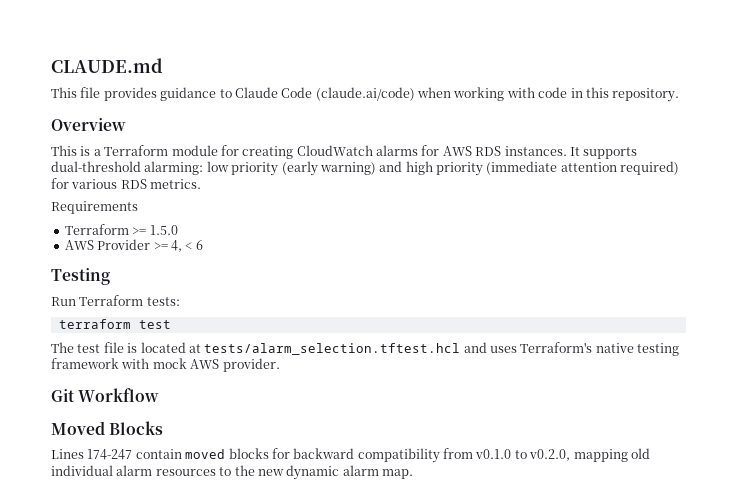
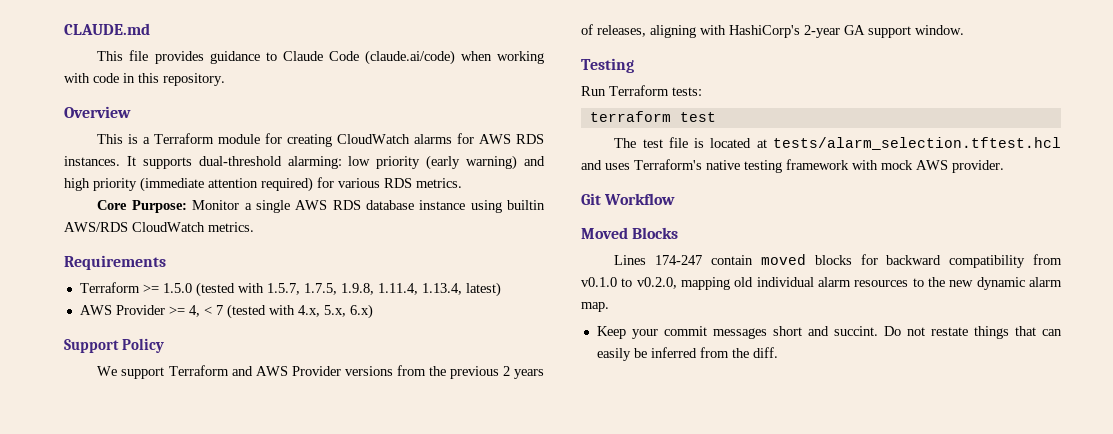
[51,201,138,214] [64,224,178,235] Requirements // Terraform >= 1.5.0 -> [97,200,545,213] [64,222,254,232] [64,255,166,270] [79,282,501,297] Core Purpose: Monitor a single AWS RDS database instance using builtin AWS/RDS CloudWatch metrics. // Requirements // Terraform >= 1.5.0 (tested with 1.5.7, 1.7.5, 1.9.8, 1.11.4, 1.13.4, latest)
[195,240,203,250] 6 -> [215,304,373,319] [64,338,164,353] [97,365,544,379] [581,24,964,38] 7 (tested with 4.x, 5.x, 6.x) // Support Policy // We support Terraform and AWS Provider versions from the previous 2 years of releases, aligning with HashiCorp's 2-year GA support window.
(413, 474) none -> [596,326,1062,339] [596,347,778,361] // Keep your commit messages short and succint. Do not restate things that can easily be inferred from the diff.

